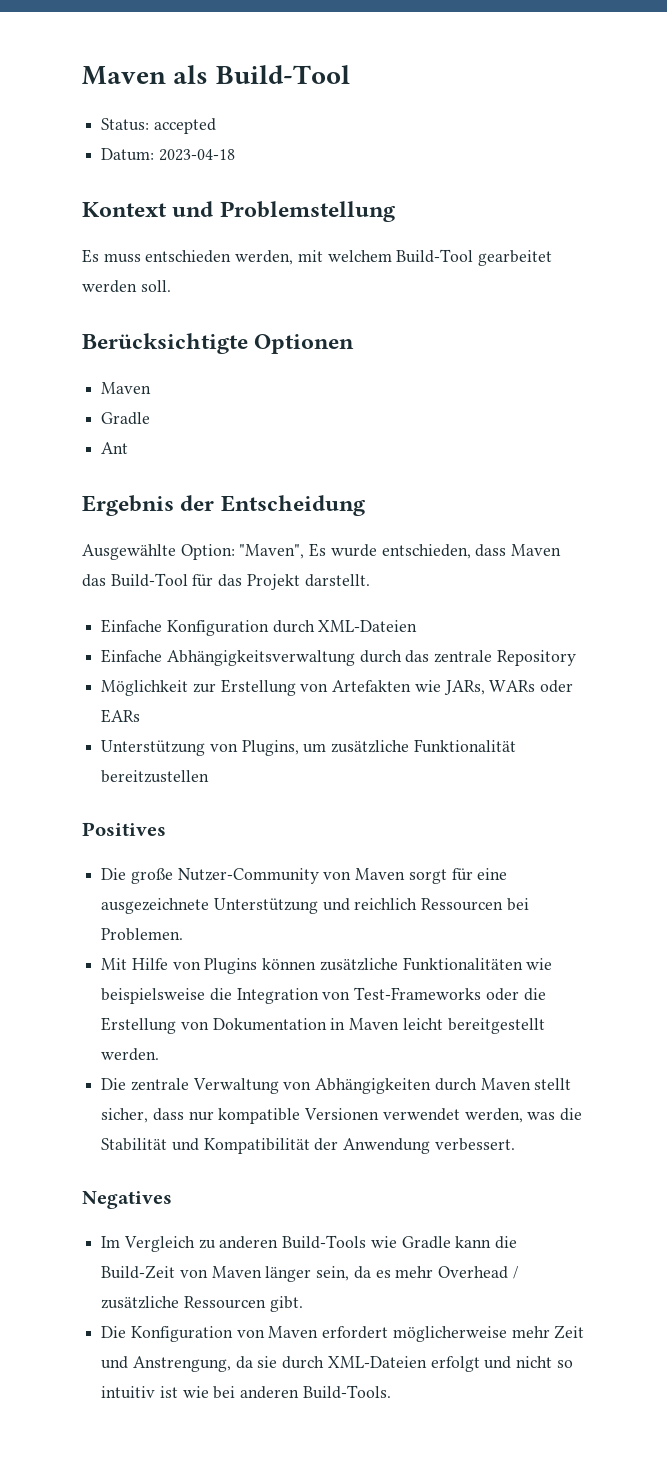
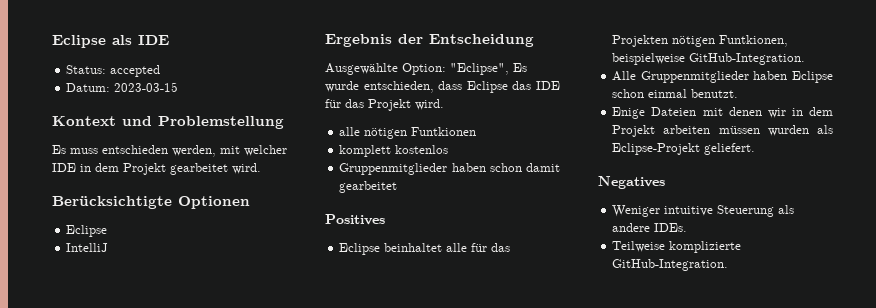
[82,65,350,85] Maven als Build-Tool -> [52,35,169,48] Eclipse als IDE
[158,149,235,161] 2023-04-18 -> [114,82,179,92] 2023-03-15
[327,249,553,266] [82,280,171,293] welchem Build-Tool gearbeitet werden soll. -> [244,145,287,156] [52,163,261,175] welcher IDE in dem Projekt gearbeitet wird.
[101,382,152,394] [101,412,151,425] [101,442,129,454] Maven // Gradle // Ant -> [66,225,108,237] [66,243,109,252] Eclipse // IntelliJ
[239,544,305,559] "Maven", -> [450,63,509,75] "Eclipse",
[511,544,562,556] [82,573,370,590] [101,619,418,636] [101,649,576,666] [101,679,574,696] [101,709,141,723] [101,739,516,756] [101,770,210,783] [82,822,166,836] [101,868,508,884] [101,898,529,914] [101,928,184,941] [101,957,553,974] [101,987,546,1004] [101,1017,545,1034] [101,1048,160,1061] [101,1078,572,1094] [101,1108,583,1124] [101,1138,515,1154] [82,1191,172,1209] [101,1235,518,1252] [101,1265,519,1282] [101,1296,303,1312] [101,1325,585,1342] [101,1356,573,1372] [101,1385,391,1399] Maven das Build-Tool für das Projekt darstellt. // Einfache Konfiguration durch XML-Dateien // Einfache Abhängigkeitsverwaltung durch das zentrale Repository // Möglichkeit zur Erstellung von Artefakten wie JARs, WARs oder EARs // Unterstützung von Plugins, um zusätzliche Funktionalität bereitzustellen // Positives // Die große Nutzer-Community von Maven sorgt für eine ausgezeichnete Unterstützung und reichlich Ressourcen bei Problemen. // Mit Hilfe von Plugins können zusätzliche Funktionalitäten wie beispielsweise die Integration von Test-Frameworks oder die Erstellung von Dokumentation in Maven leicht bereitgestellt werden. // Die zentrale Verwaltung von Abhängigkeiten durch Maven stellt sicher, dass nur kompatible Versionen verwendet werden, was die Stabilität und Kompatibilität der Anwendung verbessert. // Negatives // Im Vergleich zu anderen Build-Tools wie Gradle kann die Build-Zeit von Maven länger sein, da es mehr Overhead / zusätzliche Ressourcen gibt. // Die Konfiguration von Maven erfordert möglicherweise mehr Zeit und Anstrengung, da sie durch XML-Dateien erfolgt und nicht so intuitiv ist wie bei anderen Build-Tools. -> [466,81,560,93] [325,99,444,111] [339,127,477,139] [339,145,449,157] [339,163,560,175] [339,181,398,193] [325,214,385,225] [339,243,511,255] [612,35,789,47] [612,53,806,65] [612,71,833,83] [612,89,739,98] [612,107,833,119] [612,125,833,137] [612,143,756,155] [598,176,665,189] [612,205,795,217] [612,223,688,232] [612,241,742,253] [612,259,729,271] Eclipse das IDE für das Projekt wird. // alle nötigen Funtkionen // komplett kostenlos // Gruppenmitglieder haben schon damit gearbeitet // Positives // Eclipse beinhaltet alle für das Projekten nötigen Funtkionen, beispielweise GitHub-Integration. // Alle Gruppenmitglieder haben Eclipse schon einmal benutzt. // Enige Dateien mit denen wir in dem Projekt arbeiten müssen wurden als Eclipse-Projekt geliefert. // Negatives // Weniger intuitive Steuerung als andere IDEs. // Teilweise komplizierte GitHub-Integration.

